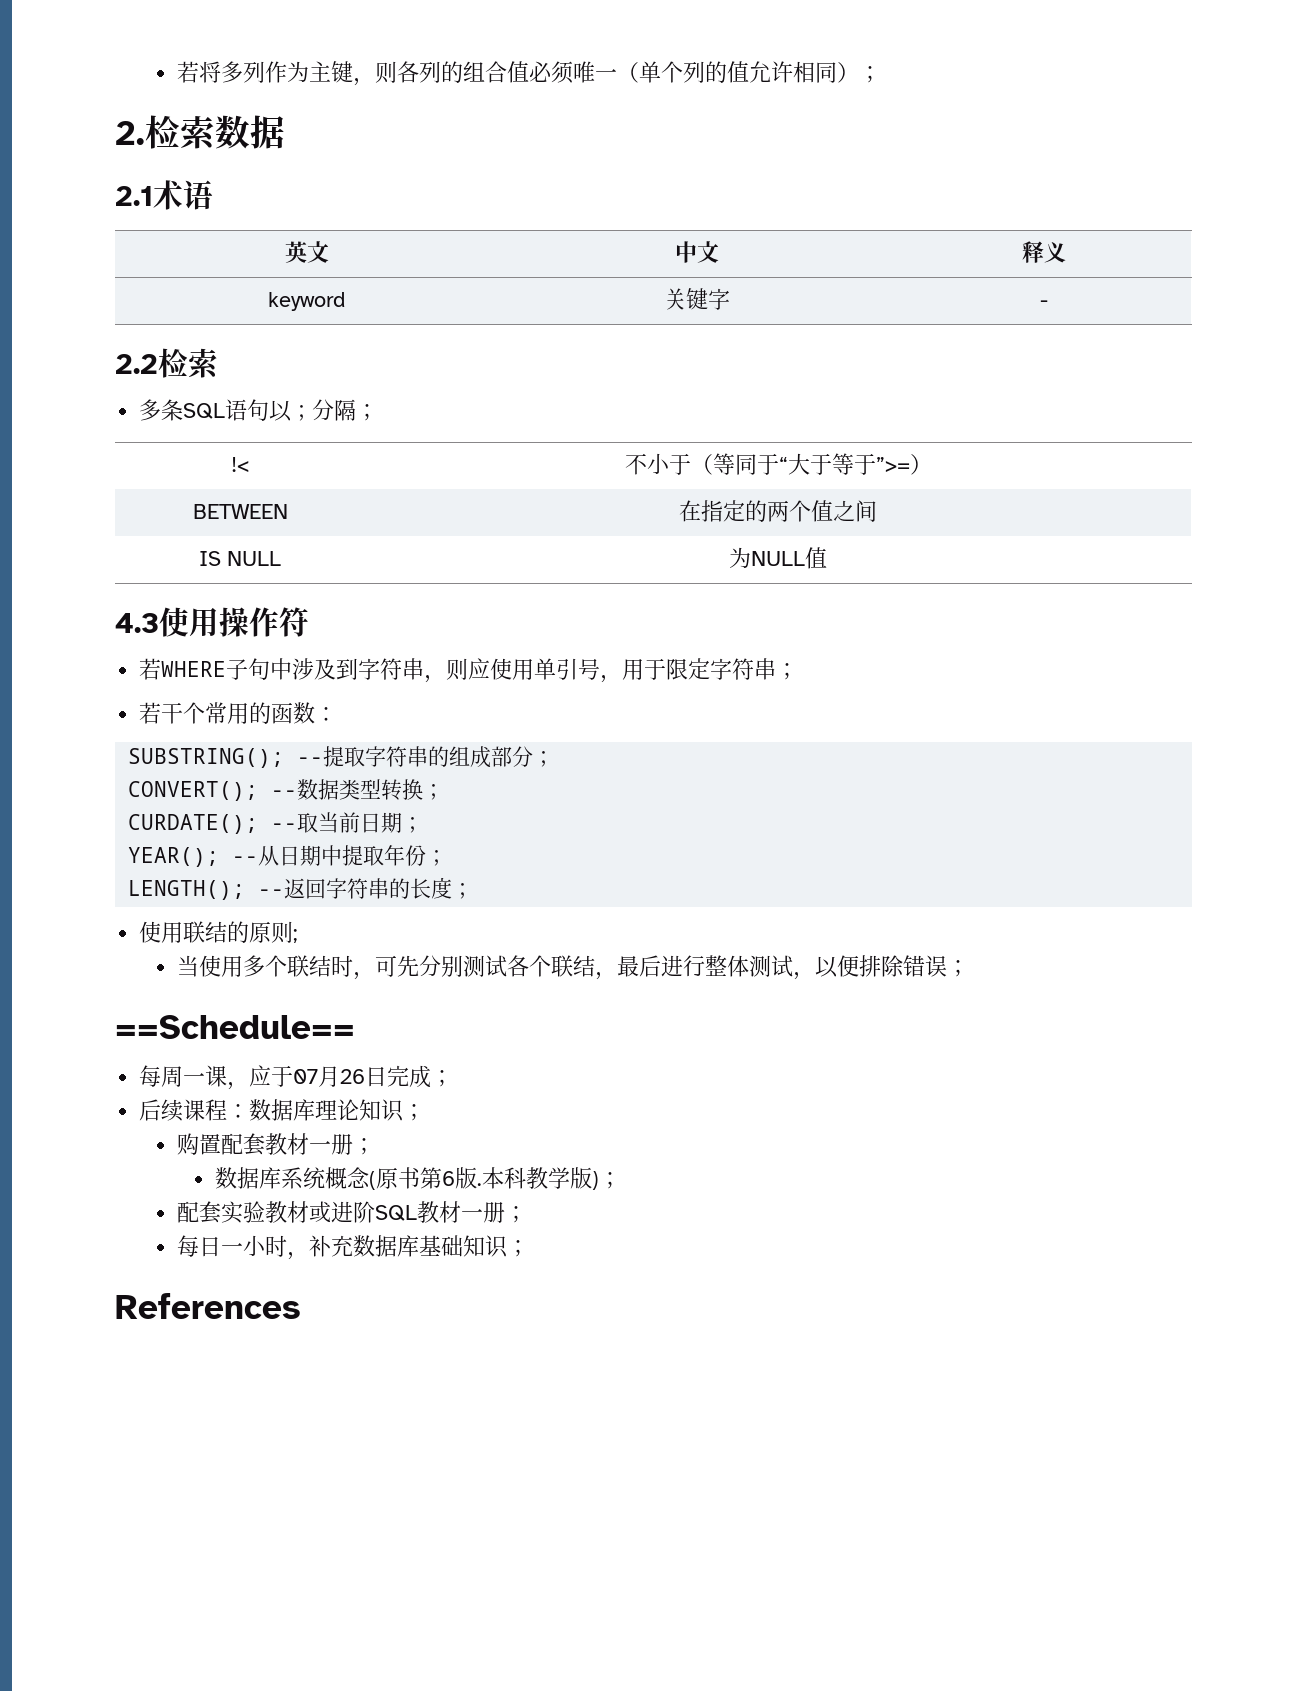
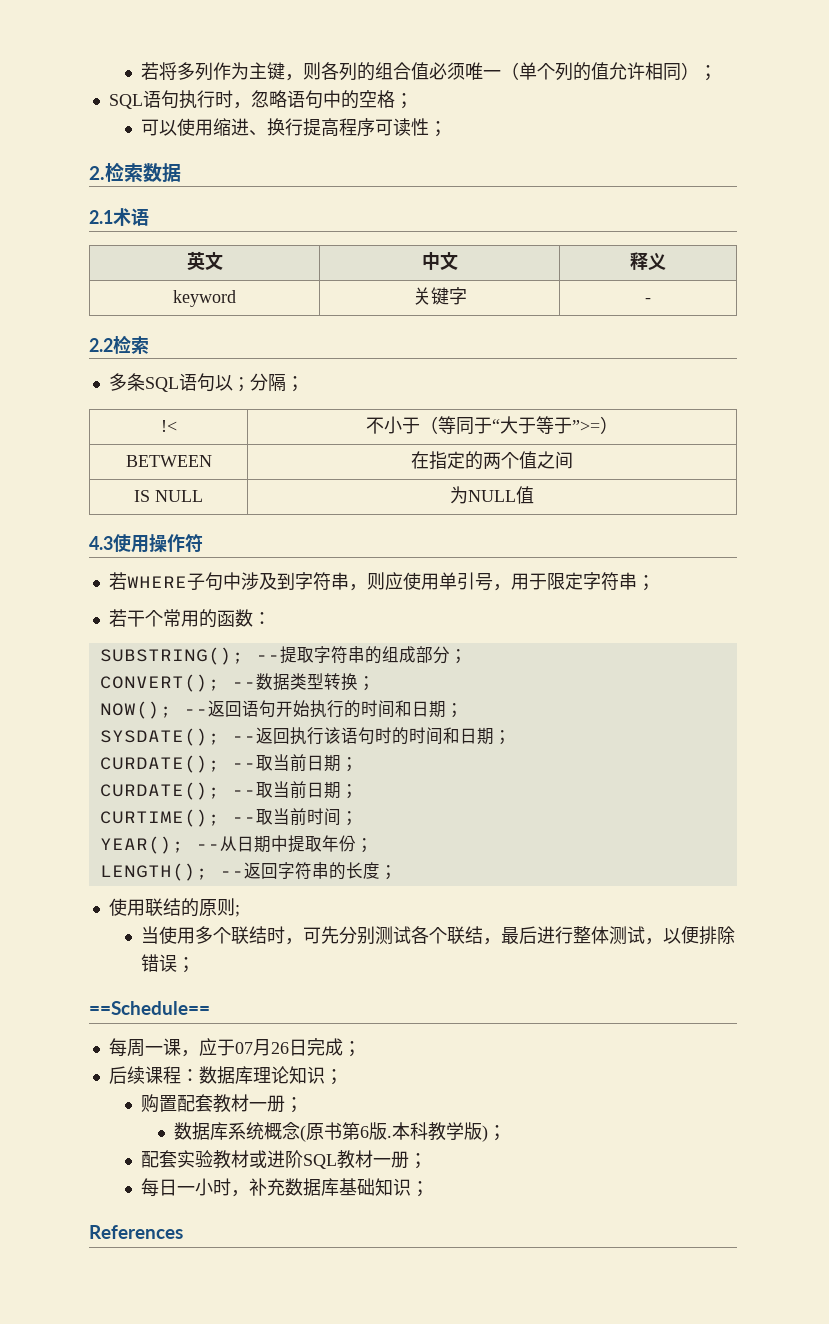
(882, 74) none -> [108,90,413,109] [141,118,448,137] // SQL语句执行时，忽略语句中的空格； // 可以使用缩进、换行提高程序可读性；
[128,812,424,834] // CURDATE(); --取当前日期； -> [99,700,463,719] [99,727,511,746] [99,754,358,773] [99,781,358,800] [99,808,358,827] // NOW(); --返回语句开始执行的时间和日期； // SYSDATE(); --返回执行该语句时的时间和日期； // CURDATE(); --取当前日期； // CURDATE(); --取当前日期； // CURTIME(); --取当前时间；

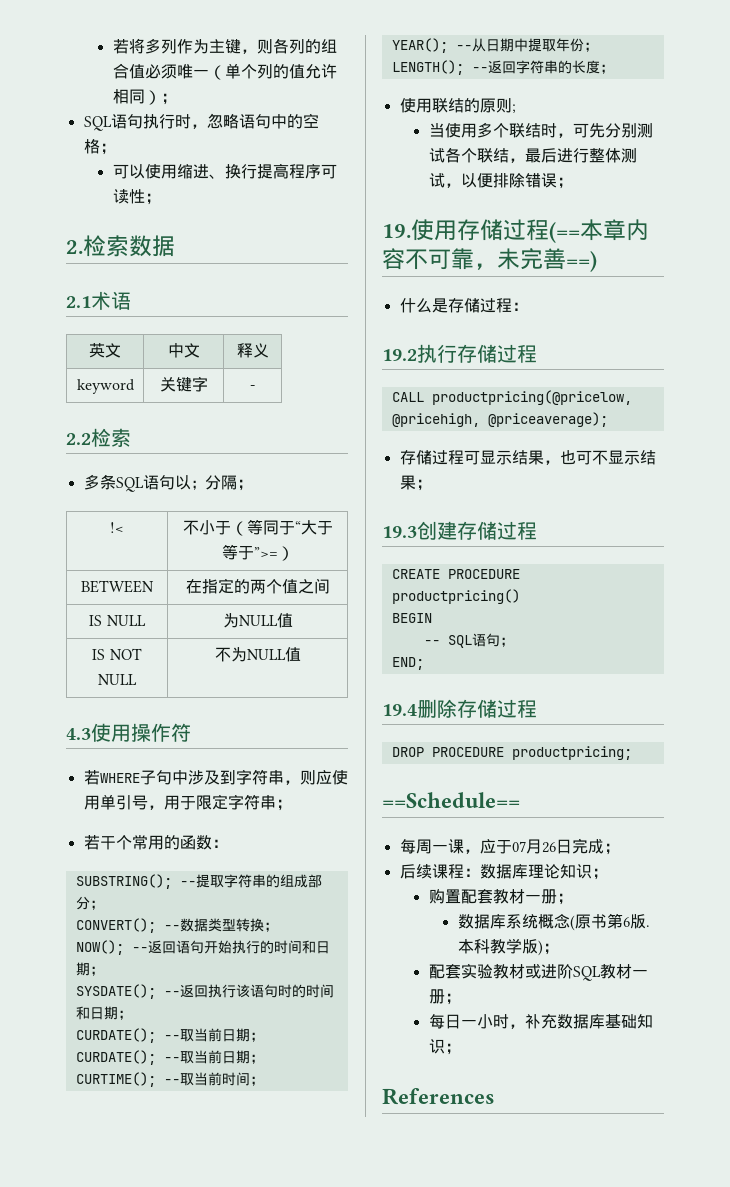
(534, 495) none -> [92,648,142,660] [98,674,137,685] [214,647,301,662] // IS NOT NULL | 不为NULL值
(196, 965) none -> [382,219,649,243] [382,248,597,272] [399,298,528,313] [382,344,537,363] [391,390,632,405] [391,412,608,427] [399,450,656,465] [399,475,432,491] [382,521,537,540] [391,569,520,579] [391,589,520,604] [391,613,432,623] [423,633,514,648] [391,657,424,670] [382,699,537,718] [391,746,632,760] // 19.使用存储过程(==本章内容不可靠，未完善==) // 什么是存储过程： // 19.2执行存储过程 // CALL productpricing(@pricelow, @pricehigh, @priceaverage); // 存储过程可显示结果，也可不显示结果； // 19.3创建存储过程 // CREATE PROCEDURE productpricing() // BEGIN // -- SQL语句； // END; // 19.4删除存储过程 // DROP PROCEDURE productpricing;

